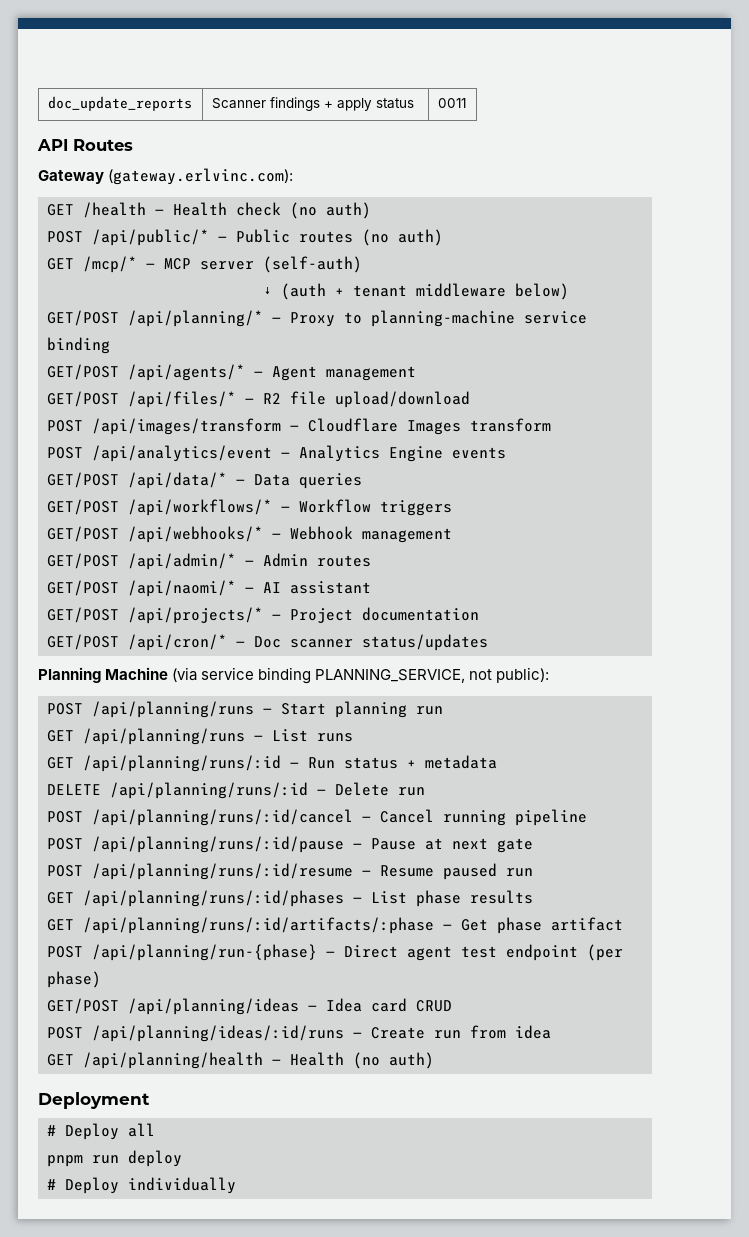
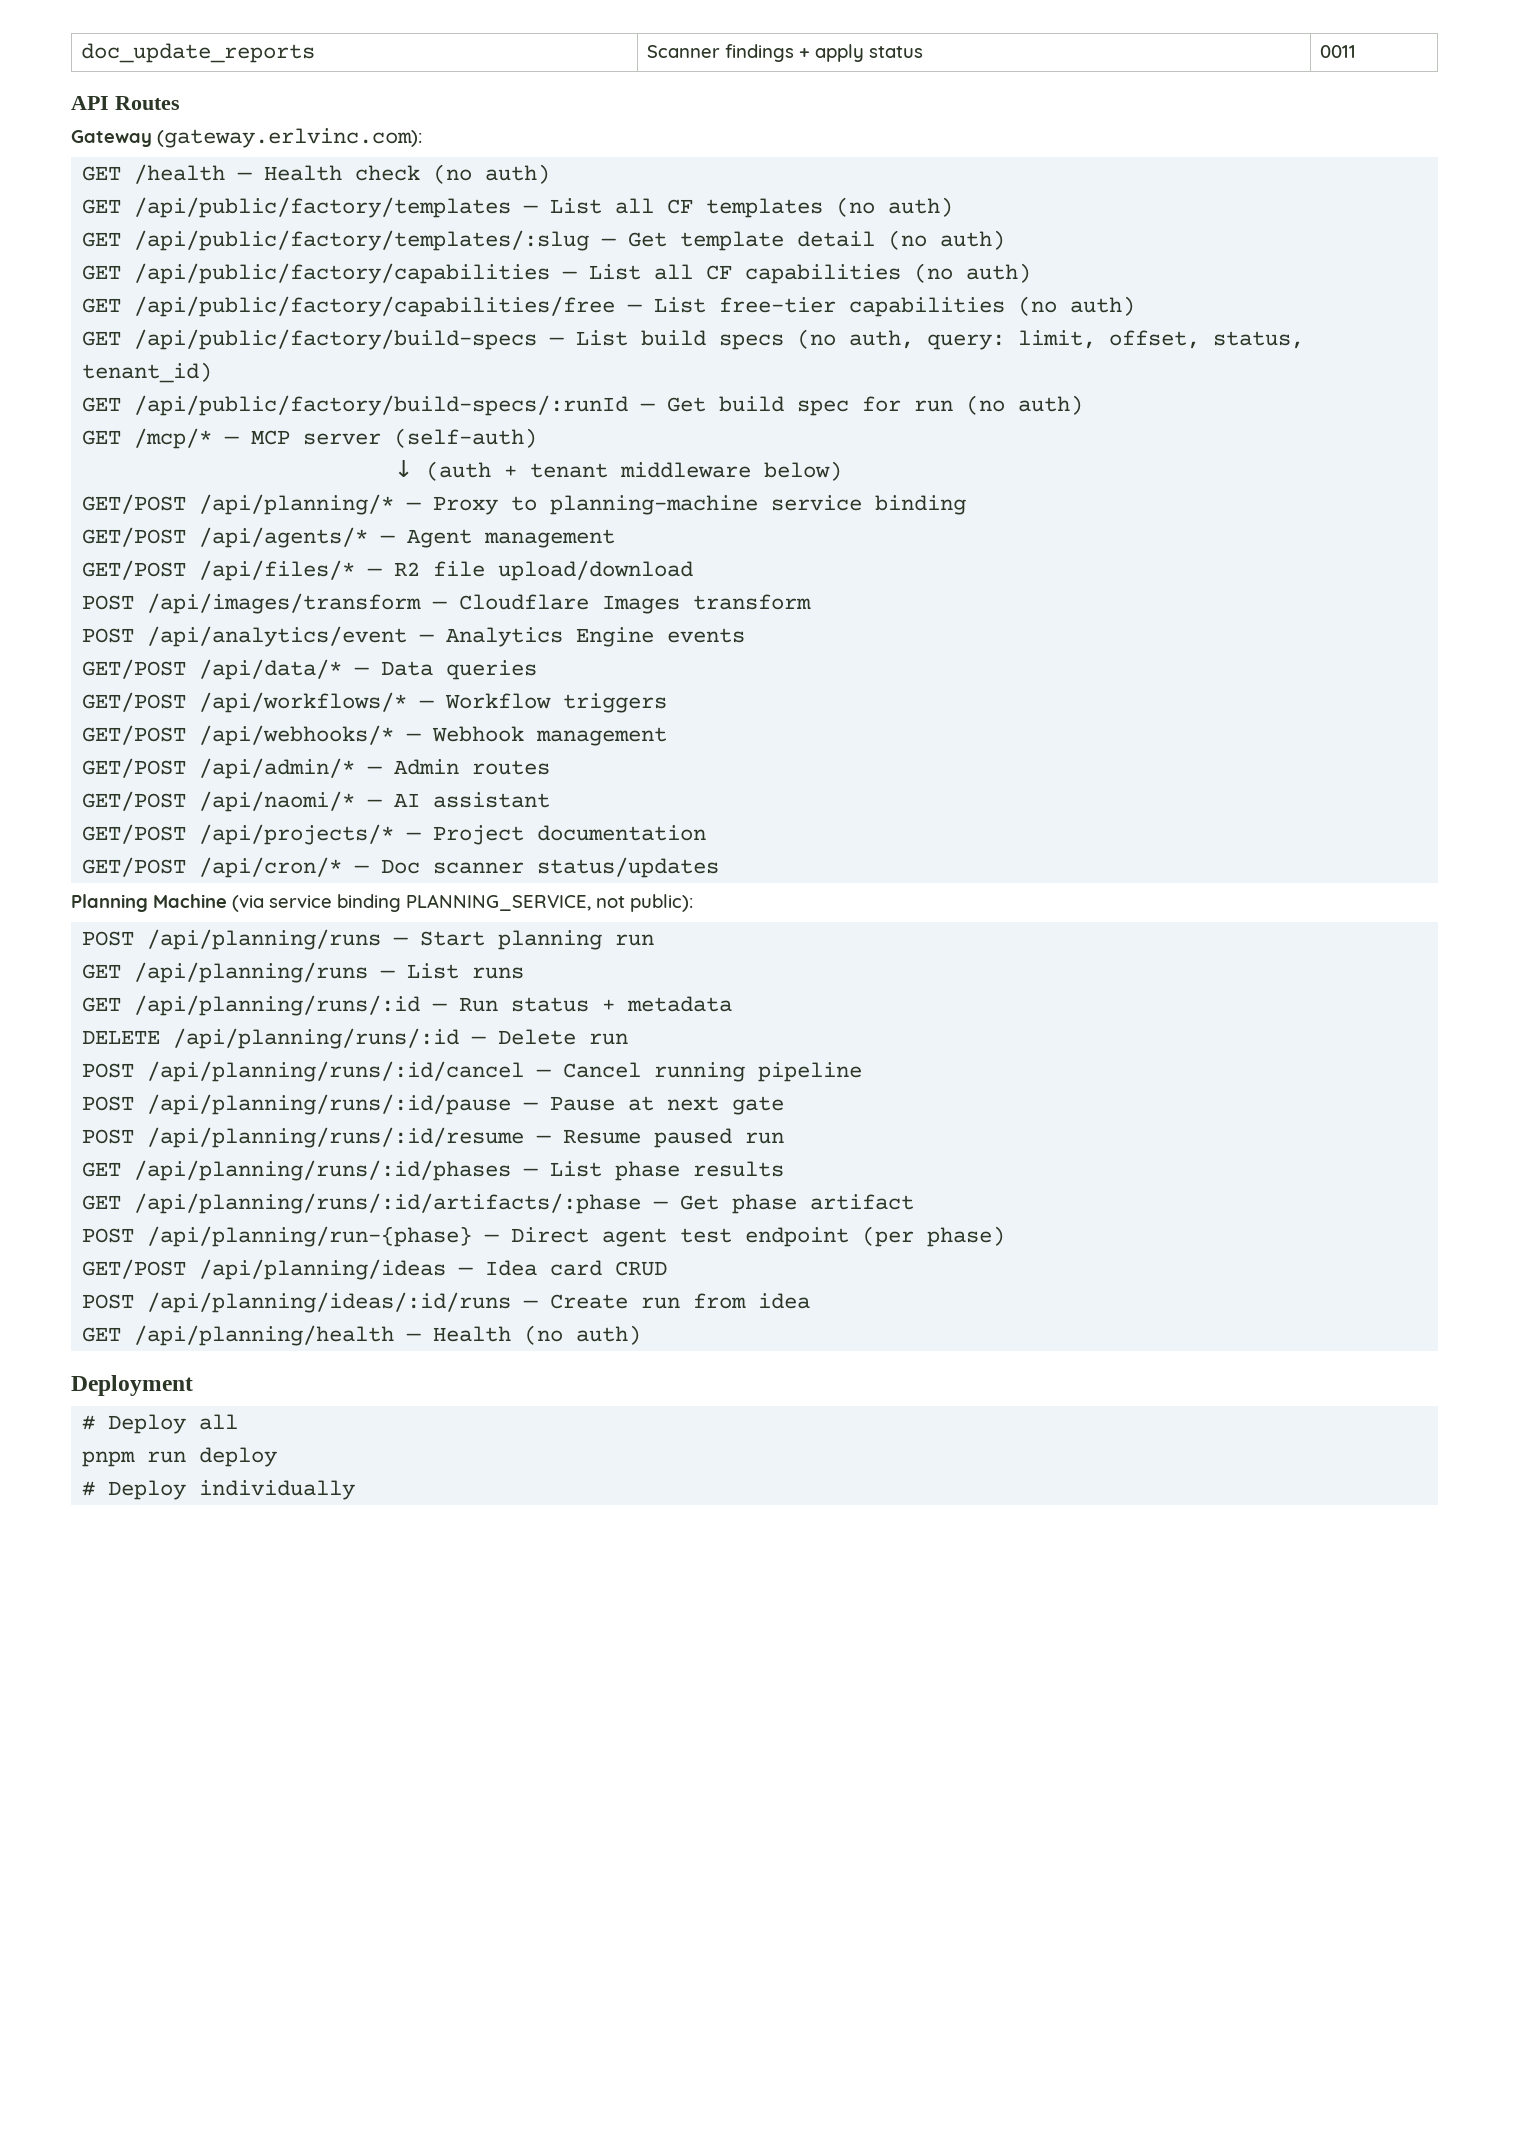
[47,229,353,246] POST /api/public/* — Public routes -> [82,197,954,218] [82,230,1006,251] [82,263,1032,284] [82,296,1136,317] [82,329,1305,350] [82,362,213,383] [82,395,954,416] GET /api/public/factory/templates — List all CF templates (no auth) // GET /api/public/factory/templates/:slug — Get template detail (no auth) // GET /api/public/factory/capabilities — List all CF capabilities (no auth) // GET /api/public/factory/capabilities/free — List free-tier capabilities (no auth) // GET /api/public/factory/build-specs — List build specs (no auth, query: limit, offset, status, tenant_id) // GET /api/public/factory/build-specs/:runId — Get build spec for run

